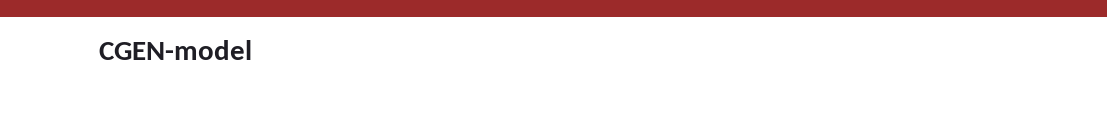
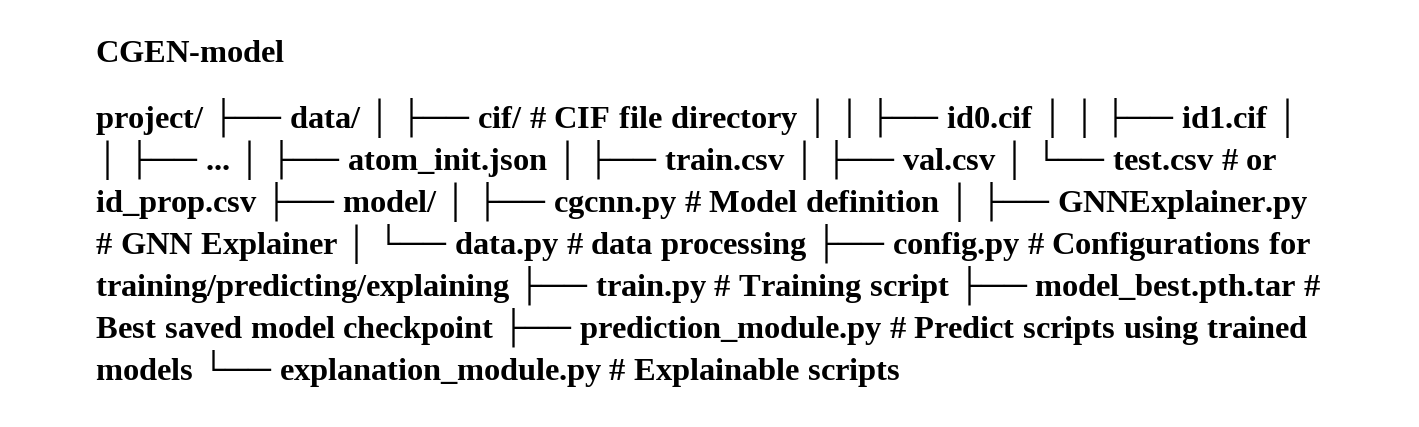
(252, 50) none -> [96,98,1299,138] [96,140,1277,180] [96,182,1307,222] [96,224,1311,264] [96,266,1321,306] [96,308,1307,348] [96,350,900,387] // project/ ├── data/ │ ├── cif/ # CIF file directory │ │ ├── id0.cif │ │ ├── id1.cif │ │ ├── ... │ ├── atom_init.json │ ├── train.csv │ ├── val.csv │ └── test.csv # or id_prop.csv ├── model/ │ ├── cgcnn.py # Model definition │ ├── GNNExplainer.py # GNN Explainer │ └── data.py # data processing ├── config.py # Configurations for training/predicting/explaining ├── train.py # Training script ├── model_best.pth.tar # Best saved model checkpoint ├── prediction_module.py # Predict scripts using trained models └── explanation_module.py # Explainable scripts

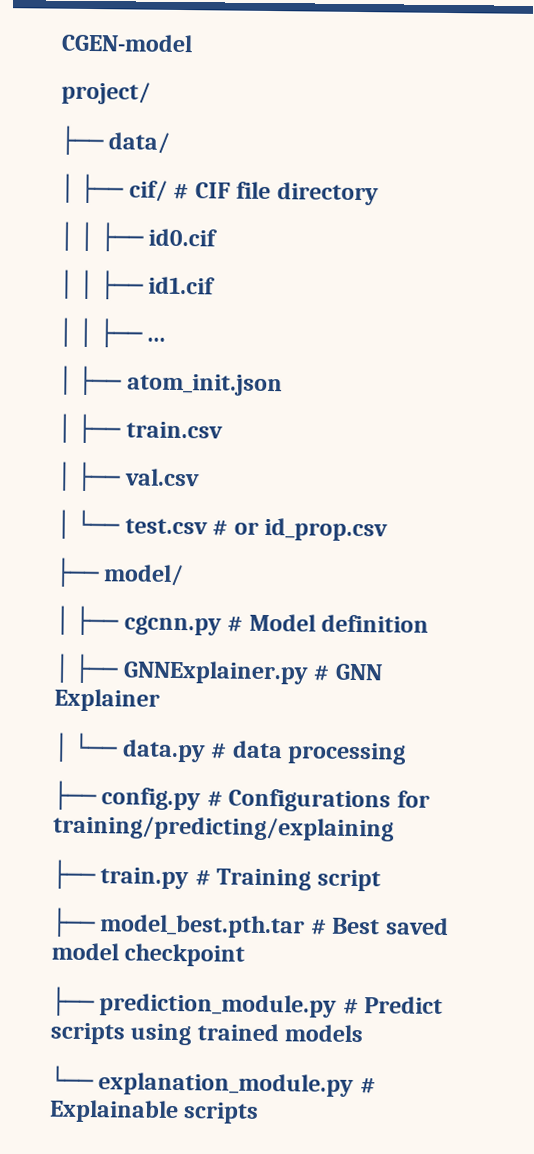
(204, 120) none -> (151, 93) //
(361, 117) none -> (171, 143) //
(797, 120) none -> (379, 194) //
(1034, 117) none -> (218, 237) //
(1269, 117) none -> (216, 285) //
(230, 167) none -> (167, 339) //
(547, 162) none -> (283, 385) //
(786, 159) none -> (223, 430) //
(996, 159) none -> (200, 477) //
(257, 204) none -> (389, 529) //
(437, 201) none -> (185, 575) //
(940, 201) none -> (430, 623) //
(337, 246) none -> (160, 700) //
(807, 246) none -> (407, 753) //
(509, 288) none -> (394, 828) //
(949, 288) none -> (381, 880) //
(494, 330) none -> (246, 955) //
(193, 369) none -> (365, 1033) //

